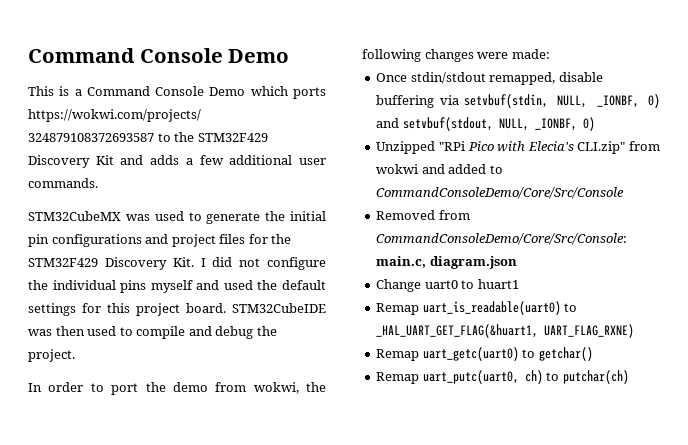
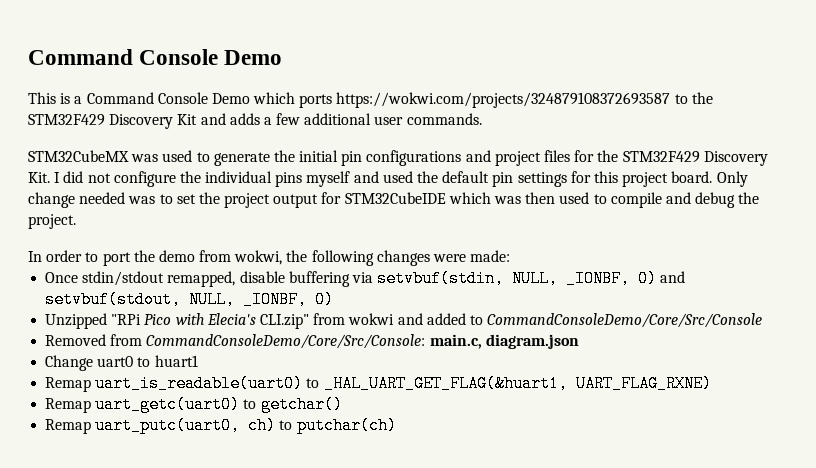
(327, 285) none -> [492,172,514,187] pin
[232,303,326,313] STM32CubeIDE -> [716,171,748,187] [28,192,491,208] Only change needed was to set the project output for STM32CubeIDE which

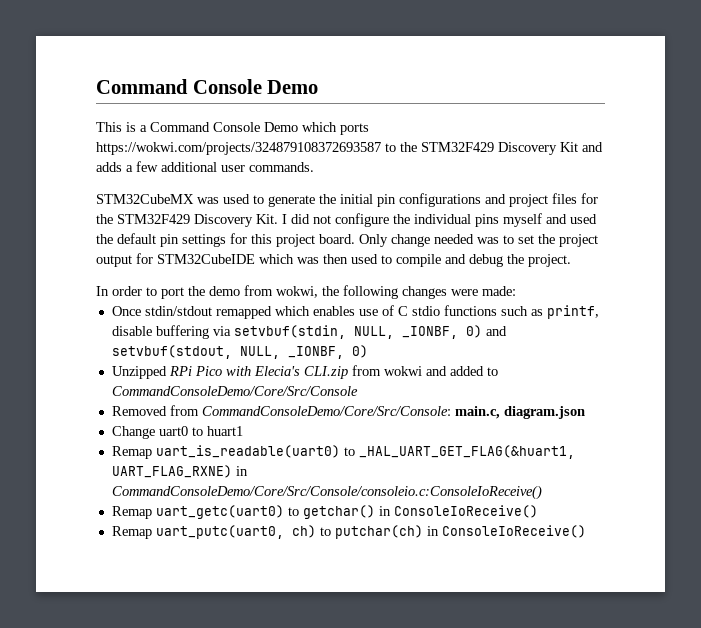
[167,271,236,287] remapped, -> [215,305,599,319] remapped which enables use of C stdio functions such as printf,
[111,314,142,325] "RPi -> [168,366,192,376] RPi
[259,314,309,329] CLI.zip" -> [303,366,348,379] CLI.zip
(712, 383) none -> [235,466,248,476] [111,485,542,500] in CommandConsoleDemo/Core/Src/Console/consoleio.c:ConsoleIoReceive()
(343, 404) none -> [378,505,538,518] in ConsoleIoReceive()
(397, 425) none -> [426,525,586,538] in ConsoleIoReceive()

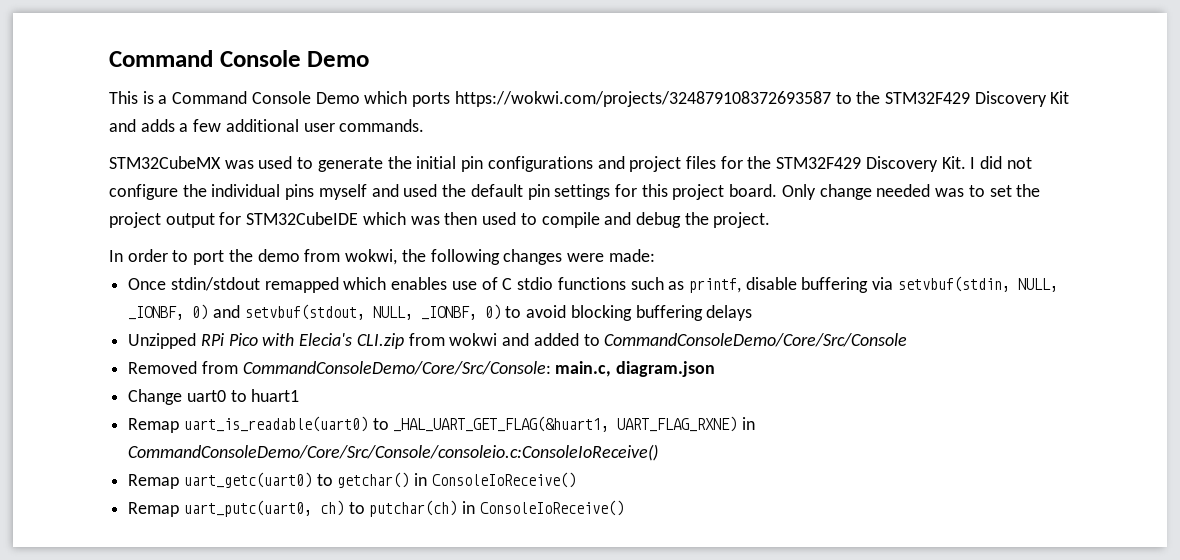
(368, 351) none -> [505,305,753,321] to avoid blocking buffering delays

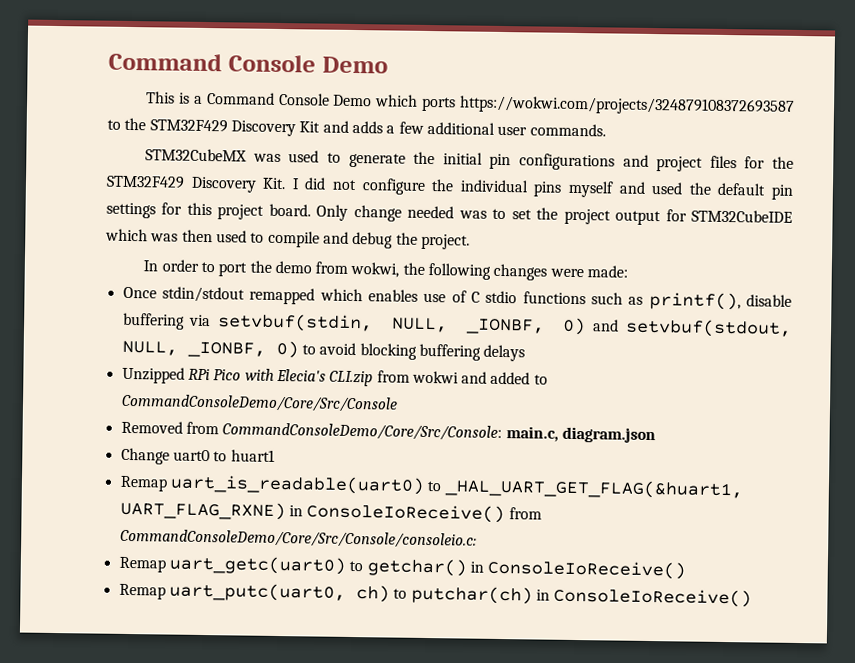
[688,278,741,293] printf, -> [648,291,741,311] printf(),
[128,444,659,461] CommandConsoleDemo/Core/Src/Console/consoleio.c:ConsoleIoReceive() -> [306,503,542,524] [119,528,477,549] ConsoleIoReceive() from CommandConsoleDemo/Core/Src/Console/consoleio.c:

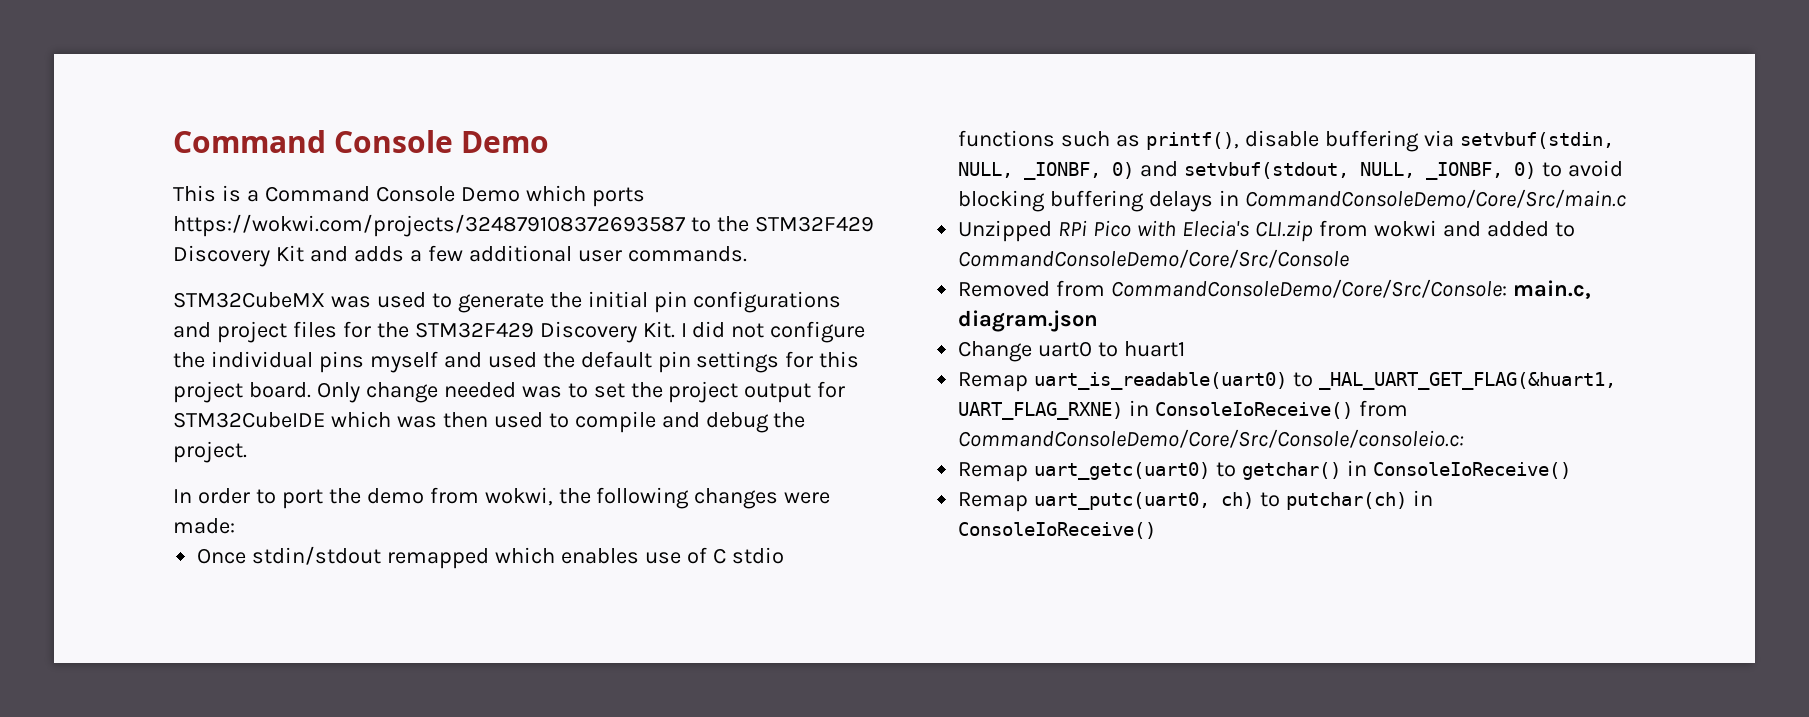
(526, 353) none -> [1219,189,1626,208] in CommandConsoleDemo/Core/Src/main.c

